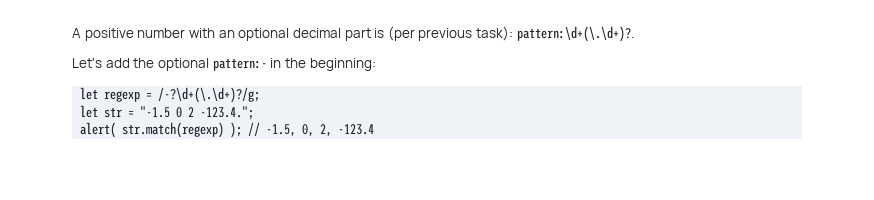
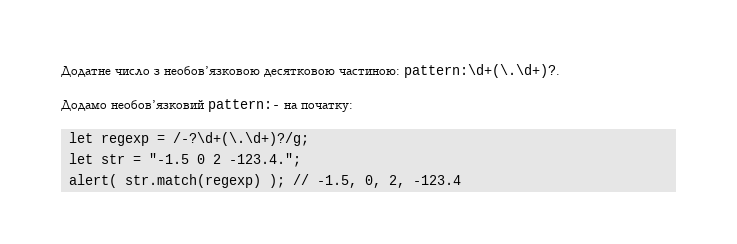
[72,26,634,42] [72,58,376,71] A positive number with an optional decimal part is (per previous task): pattern:\d+(\.\d+)?. // Let's add the optional pattern:- in the beginning: -> [61,64,560,78] [61,99,353,112] Додатне число з необов’язковою десятковою частиною: pattern:\d+(\.\d+)?. // Додамо необов’язковий pattern:- на початку:

